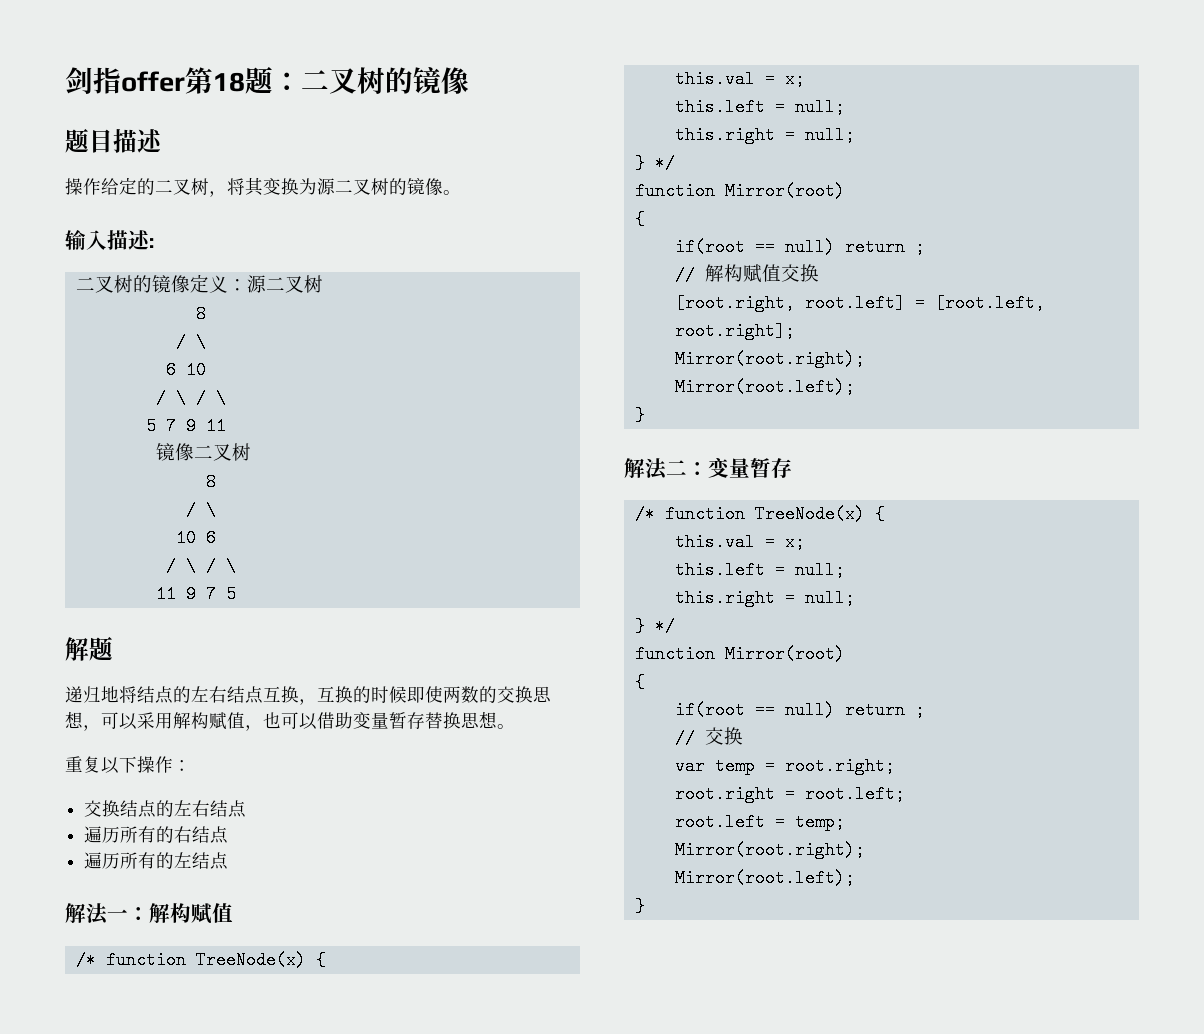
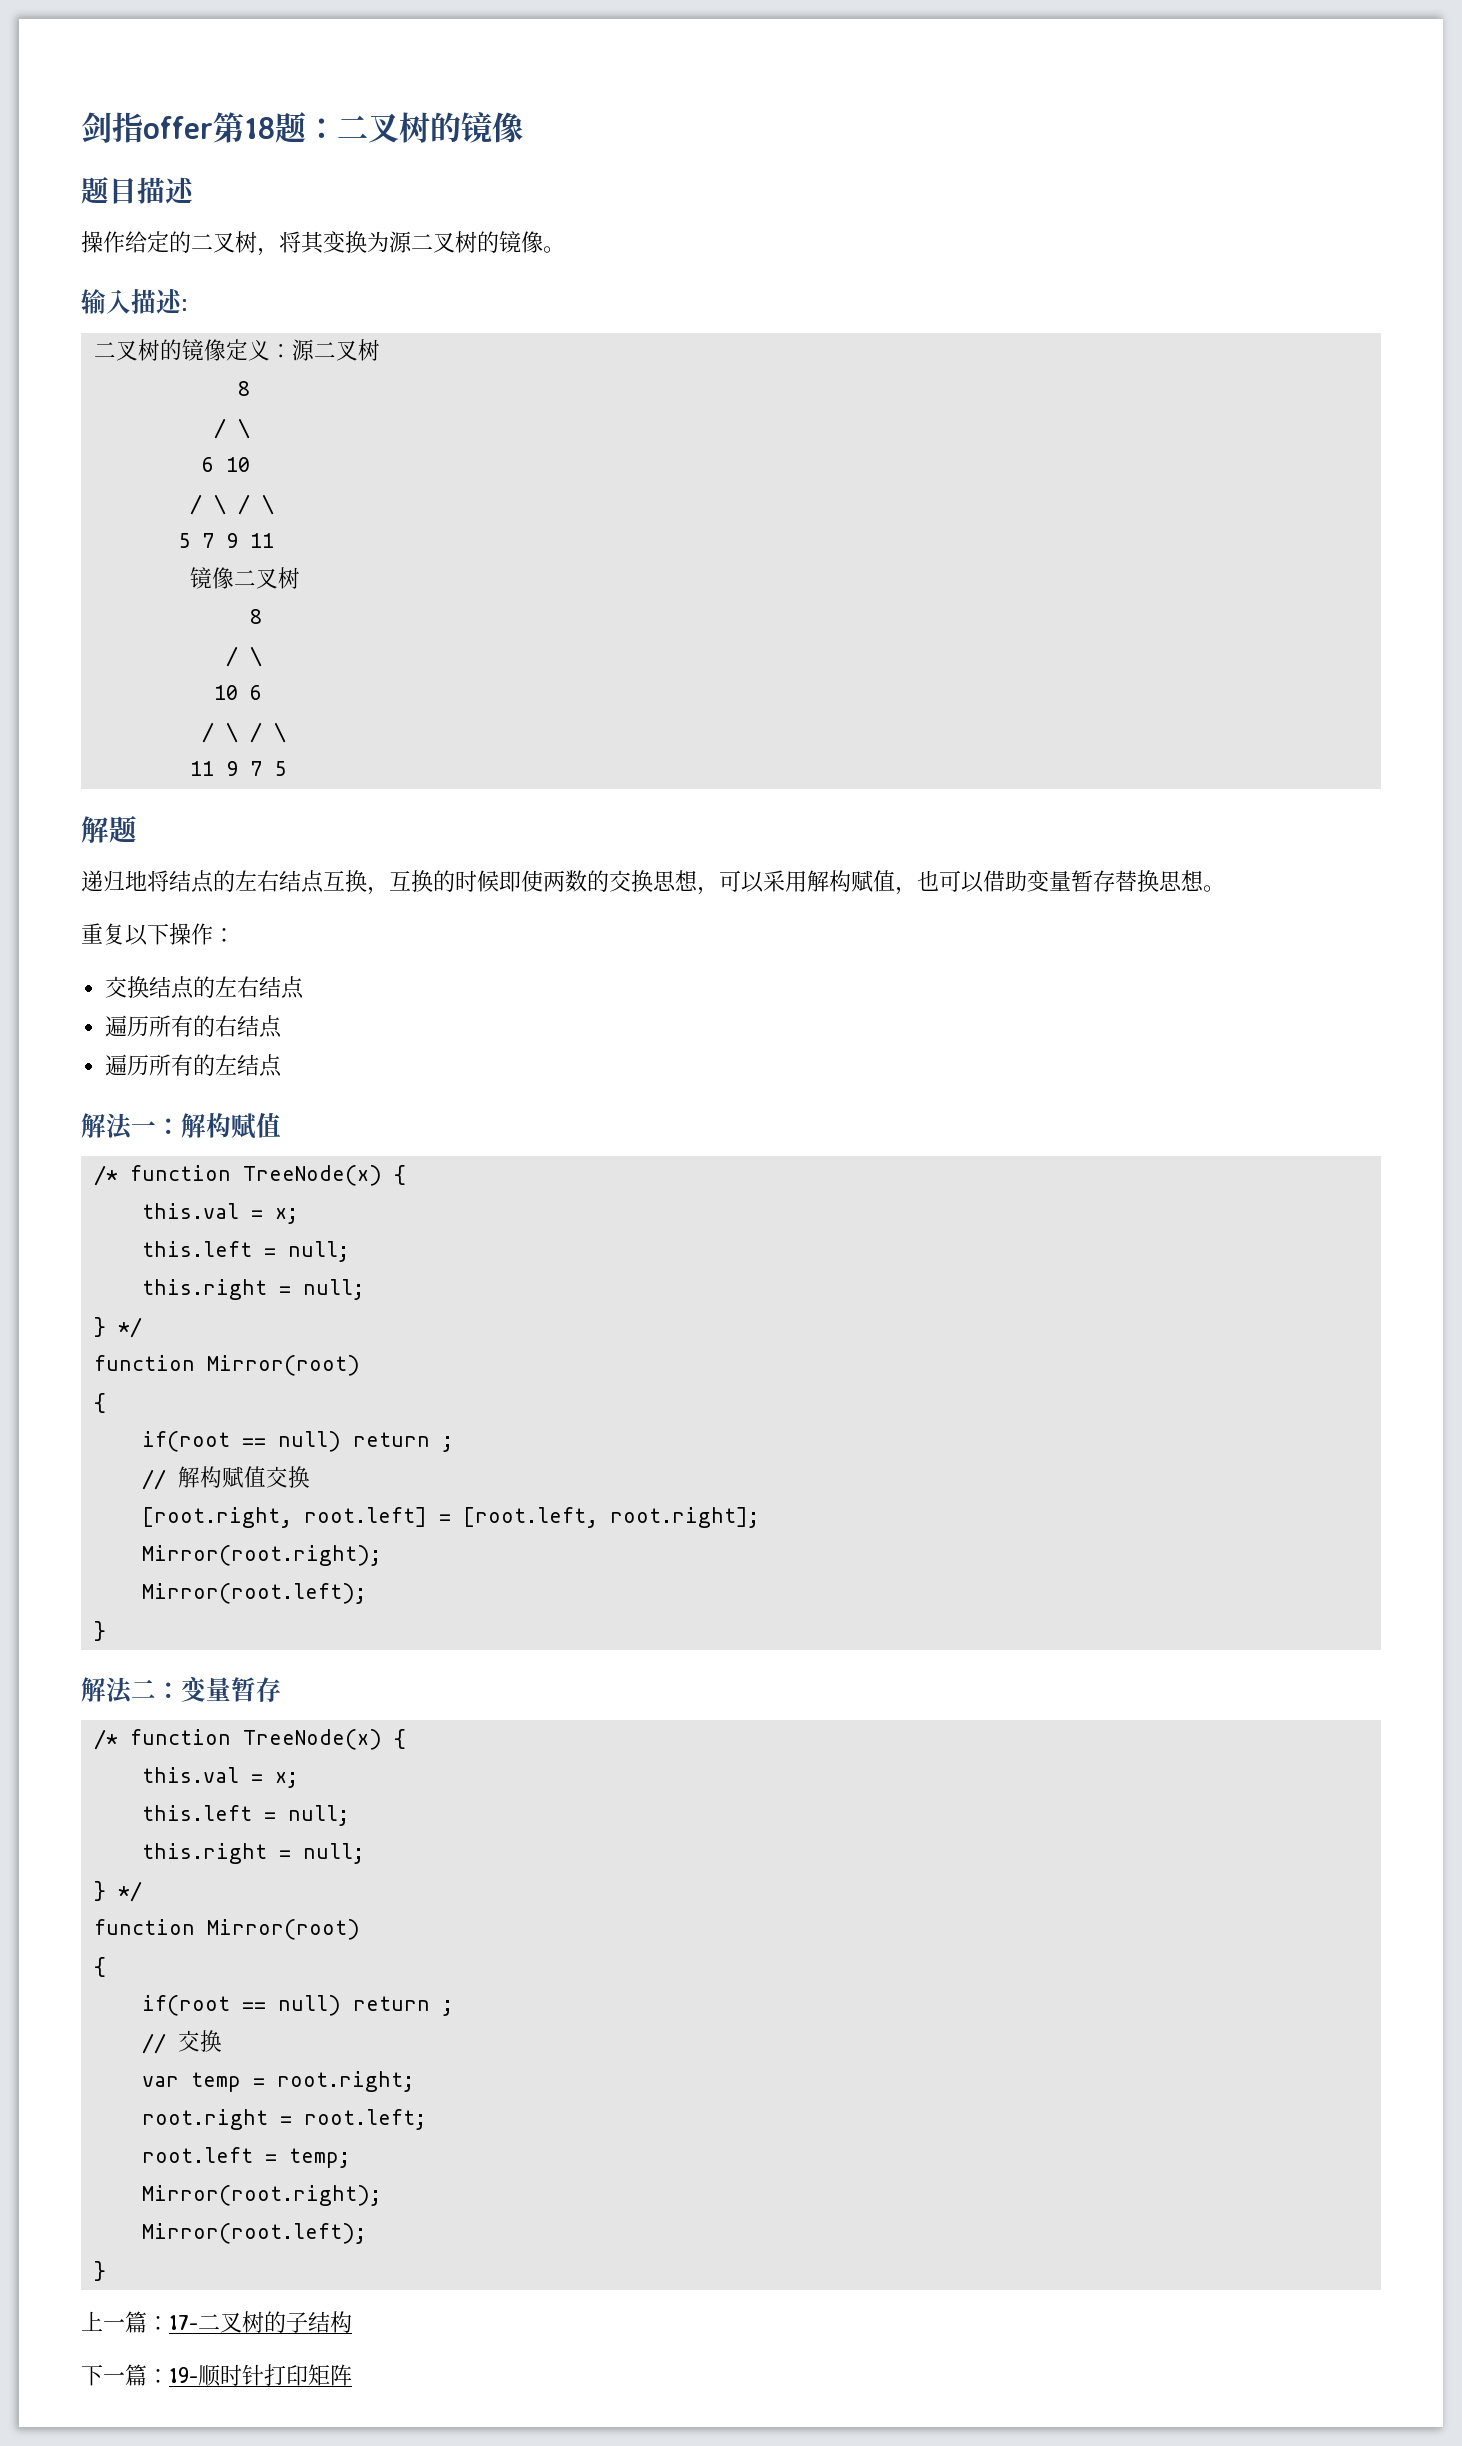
(645, 906) none -> [81,2311,352,2333] [81,2364,352,2387] // 上一篇：17-二叉树的子结构 // 下一篇：19-顺时针打印矩阵

